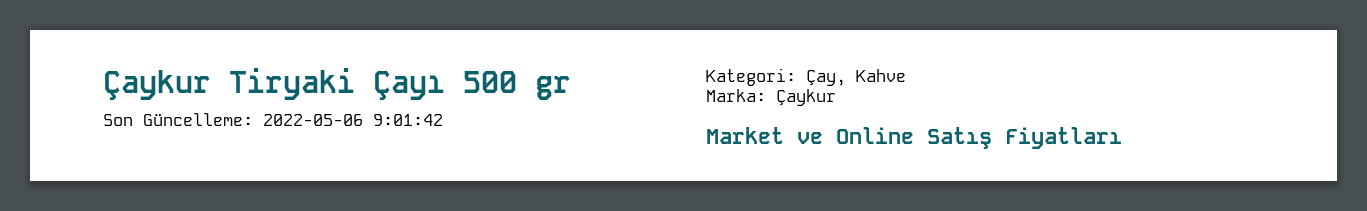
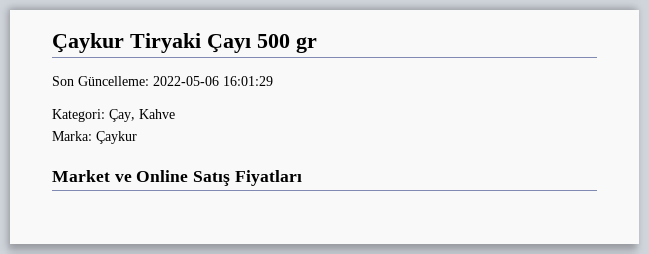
[373,114,443,126] 9:01:42 -> [223,76,273,86] 16:01:29

